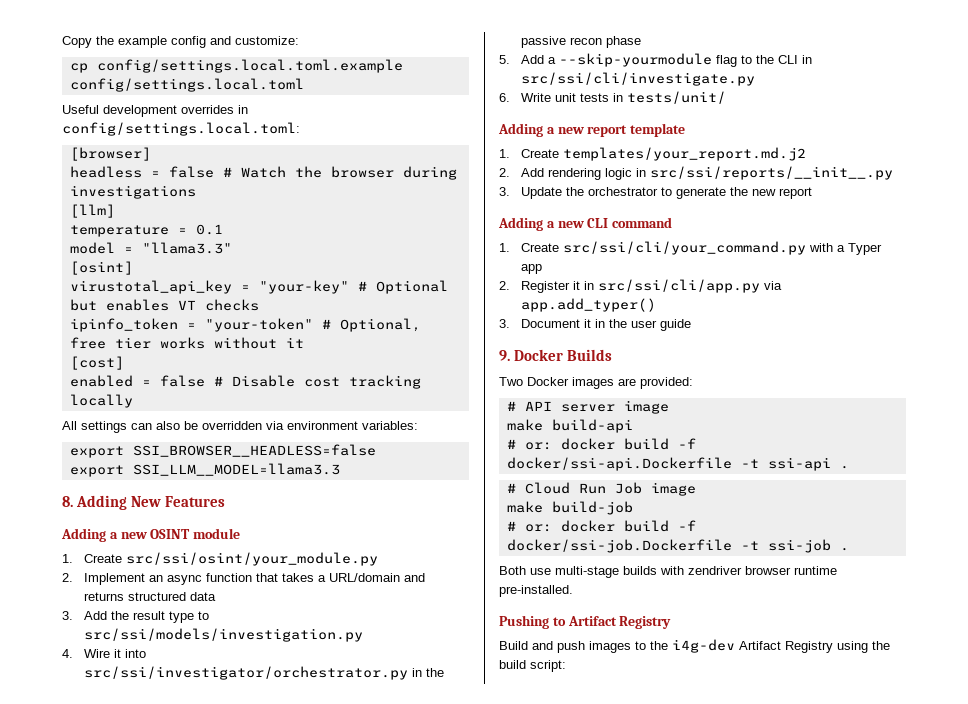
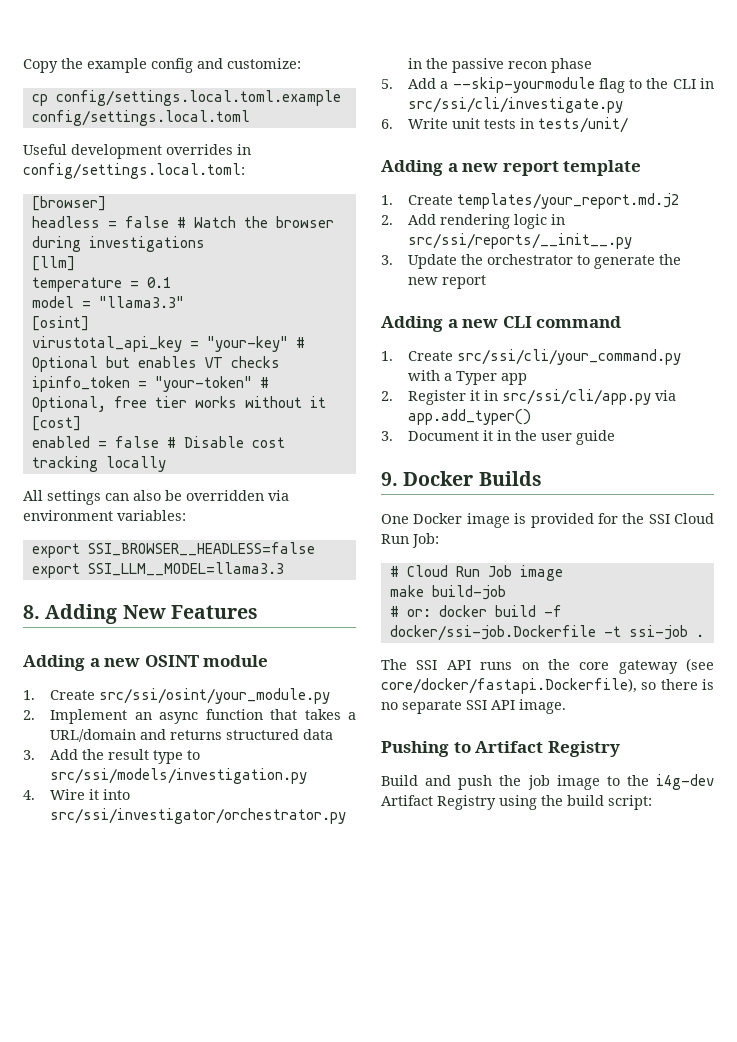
[499,377,693,389] [506,400,669,414] [506,419,633,433] [506,438,696,450] [506,457,849,471] Two Docker images are provided: // # API server image // make build-api // # or: docker build -f docker/ssi-api.Dockerfile -t ssi-api . -> [381,513,714,528] [381,533,439,548] One Docker image is provided for the SSI Cloud Run Job:
[499,566,837,578] [499,585,573,597] Both use multi-stage builds with zendriver browser runtime pre-installed. -> [381,658,714,674] [381,678,714,694] [381,699,566,714] The SSI API runs on the core gateway (see core/docker/fastapi.Dockerfile), so there is no separate SSI API image.
[589,641,631,653] images -> [499,775,600,790] the job image

